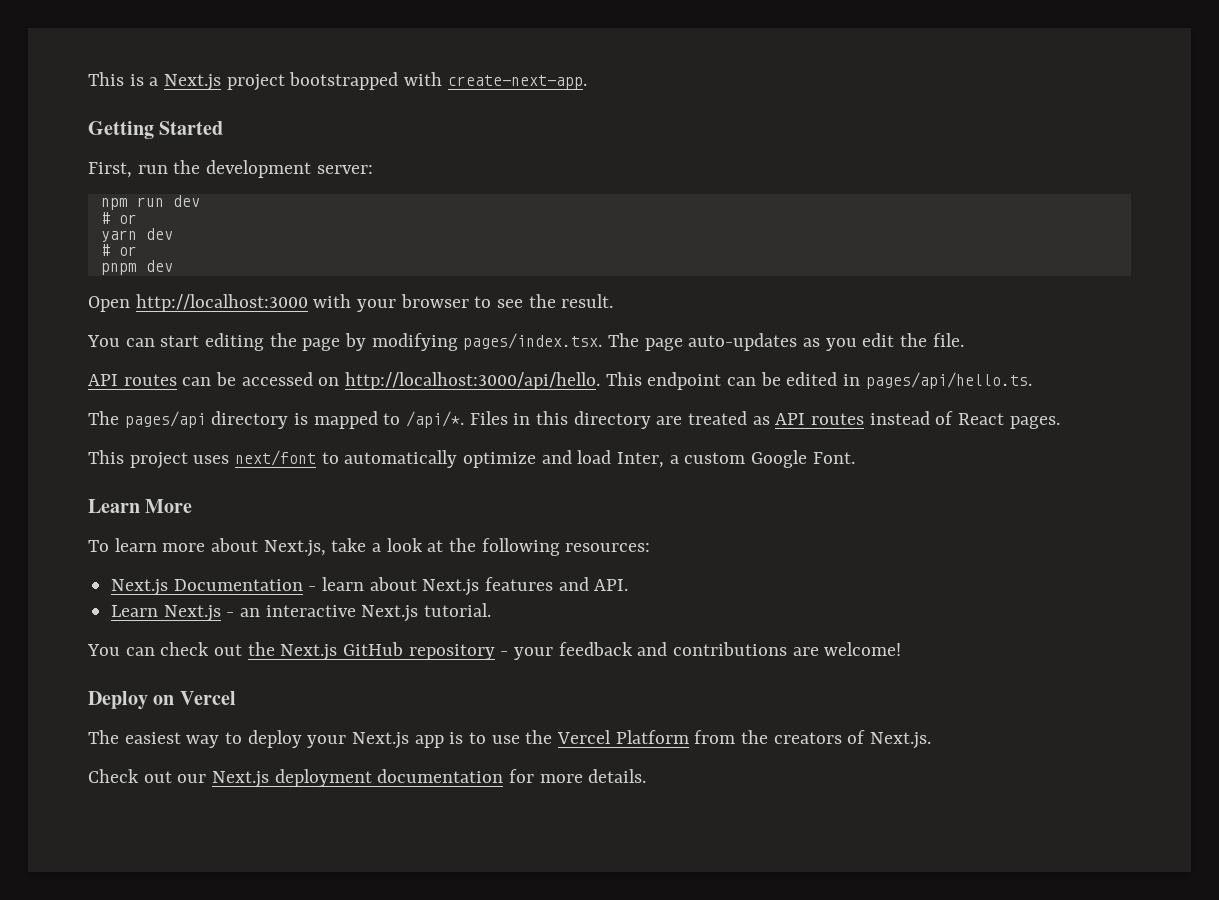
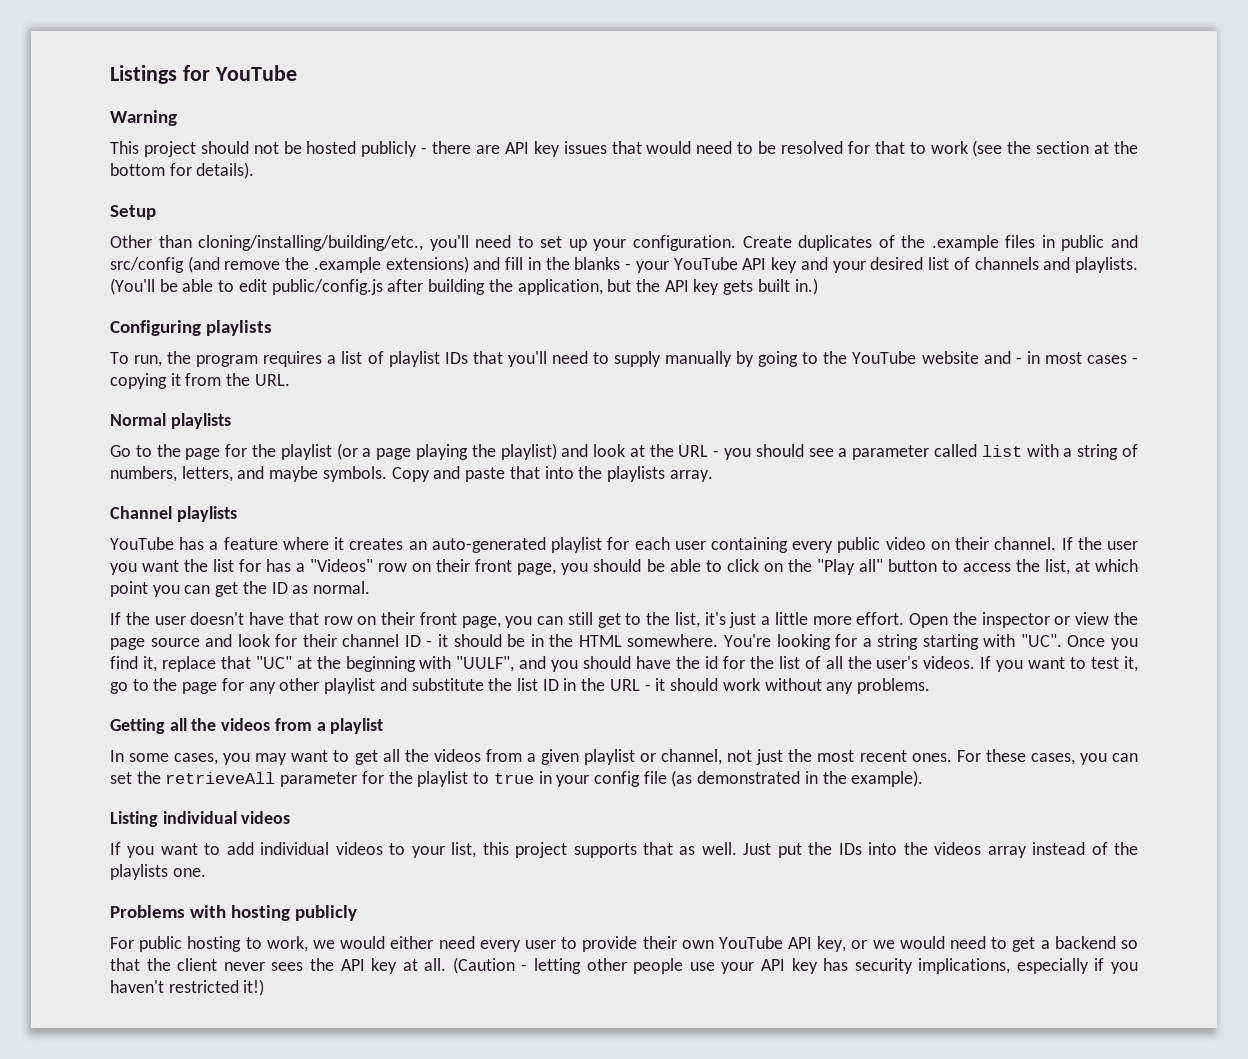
[88,72,587,91] [88,121,224,139] [88,160,373,178] [100,195,200,210] [100,212,137,224] [100,228,173,242] [100,244,137,256] [100,260,173,275] [88,294,614,312] [87,333,964,351] [88,372,1032,390] [88,411,1060,429] [88,450,855,469] [88,499,193,513] [88,538,651,557] [111,577,629,596] [111,603,492,622] [87,642,902,661] [88,691,236,710] [88,730,932,749] [88,769,647,788] This is a Next.js project bootstrapped with create-next-app. // Getting Started // First, run the development server: // npm run dev // # or // yarn dev // # or // pnpm dev // Open http://localhost:3000 with your browser to see the result. // You can start editing the page by modifying pages/index.tsx. The page auto-updates as you edit the file. // API routes can be accessed on http://localhost:3000/api/hello. This endpoint can be edited in pages/api/hello.ts. // The pages/api directory is mapped to /api/*. Files in this directory are treated as API routes instead of React pages. // This project uses next/font to automatically optimize and load Inter, a custom Google Font. // Learn More // To learn more about Next.js, take a look at the following resources: // Next.js Documentation - learn about Next.js features and API. // Learn Next.js - an interactive Next.js tutorial. // You can check out the Next.js GitHub repository - your feedback and contributions are welcome! // Deploy on Vercel // The easiest way to deploy your Next.js app is to use the Vercel Platform from the creators of Next.js. // Check out our Next.js deployment documentation for more details. -> [110,65,297,84] [110,110,177,126] [110,140,1139,157] [110,162,255,179] [110,205,156,220] [110,235,1138,251] [110,256,1139,273] [110,278,818,295] [110,320,273,336] [110,351,1138,367] [110,373,290,389] [110,413,231,429] [110,443,1138,460] [110,466,713,482] [110,506,237,522] [110,537,1139,553] [110,559,1139,575] [110,581,371,597] [110,612,1138,628] [110,634,1138,650] [110,656,1138,672] [110,678,930,694] [110,718,384,734] [110,749,1138,765] [110,770,924,787] [110,811,291,827] [110,842,1138,858] [110,864,206,880] [110,905,358,921] [110,936,1139,952] [110,957,1139,974] [110,979,265,996] Listings for YouTube // Warning // This project should not be hosted publicly - there are API key issues that would need to be resolved for that to work (see the section at the bottom for details). // Setup // Other than cloning/installing/building/etc., you'll need to set up your configuration. Create duplicates of the .example files in public and src/config (and remove the .example extensions) and fill in the blanks - your YouTube API key and your desired list of channels and playlists. (You'll be able to edit public/config.js after building the application, but the API key gets built in.) // Configuring playlists // To run, the program requires a list of playlist IDs that you'll need to supply manually by going to the YouTube website and - in most cases - copying it from the URL. // Normal playlists // Go to the page for the playlist (or a page playing the playlist) and look at the URL - you should see a parameter called list with a string of numbers, letters, and maybe symbols. Copy and paste that into the playlists array. // Channel playlists // YouTube has a feature where it creates an auto-generated playlist for each user containing every public video on their channel. If the user you want the list for has a "Videos" row on their front page, you should be able to click on the "Play all" button to access the list, at which point you can get the ID as normal. // If the user doesn't have that row on their front page, you can still get to the list, it's just a little more effort. Open the inspector or view the page source and look for their channel ID - it should be in the HTML somewhere. You're looking for a string starting with "UC". Once you find it, replace that "UC" at the beginning with "UULF", and you should have the id for the list of all the user's videos. If you want to test it, go to the page for any other playlist and substitute the list ID in the URL - it should work without any problems. // Getting all the videos from a playlist // In some cases, you may want to get all the videos from a given playlist or channel, not just the most recent ones. For these cases, you can set the retrieveAll parameter for the playlist to true in your config file (as demonstrated in the example). // Listing individual videos // If you want to add individual videos to your list, this project supports that as well. Just put the IDs into the videos array instead of the playlists one. // Problems with hosting publicly // For public hosting to work, we would either need every user to provide their own YouTube API key, or we would need to get a backend so that the client never sees the API key at all. (Caution - letting other people use your API key has security implications, especially if you haven't restricted it!)

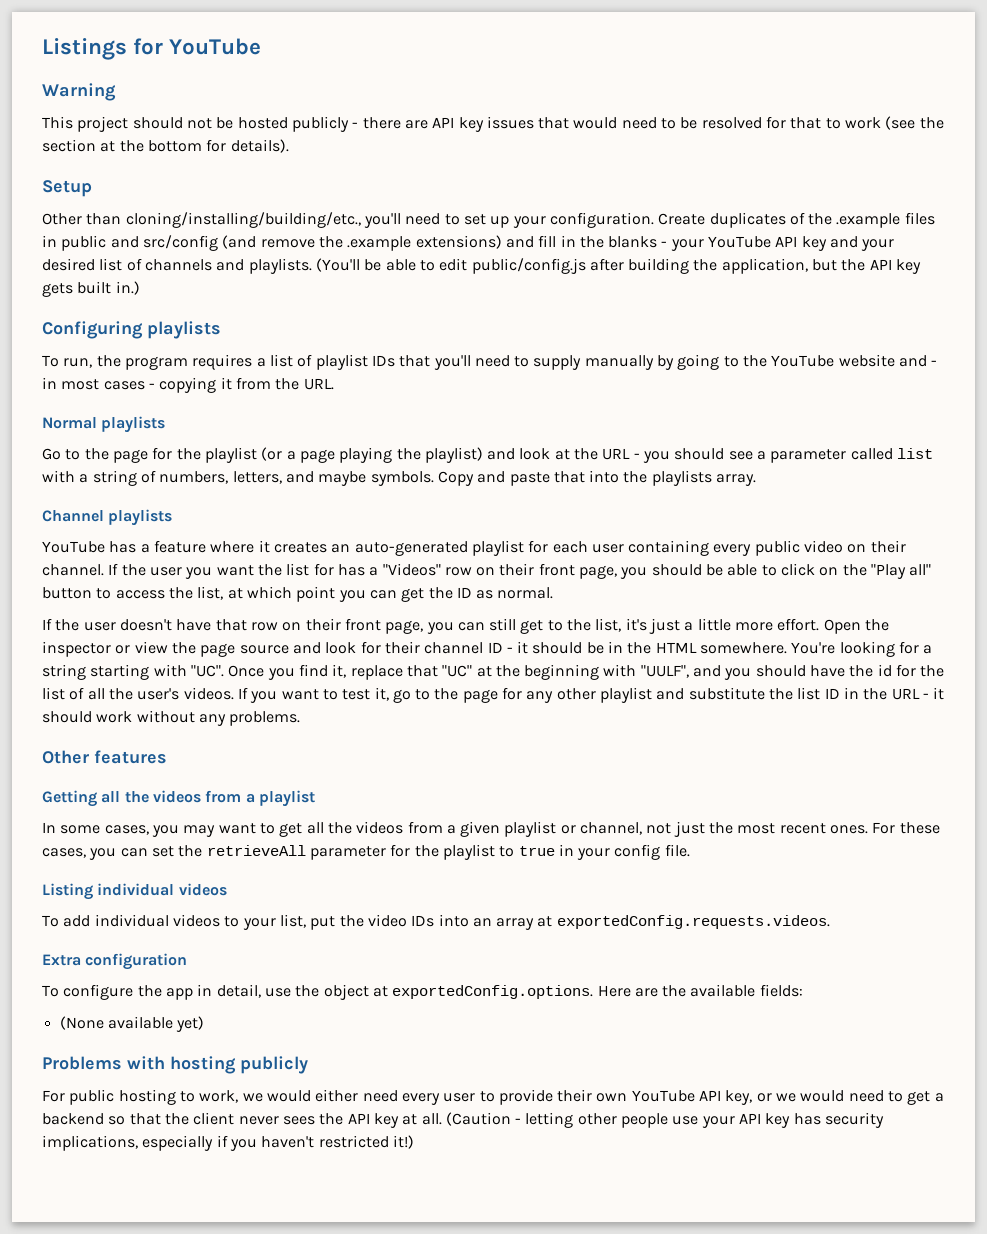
(930, 686) none -> [42,750,167,764] // Other features
[643,770,924,787] file (as demonstrated in the example). -> [664,844,690,857] file.
[110,842,221,858] If you want to -> [42,915,59,927] To
[482,842,772,858] this project supports that as well. Just -> (306, 921) none
(833, 848) none -> [367,914,407,927] video
[903,842,1138,858] [110,864,206,880] the videos array instead of the playlists one. -> [472,915,830,930] [42,953,188,970] [42,984,803,1000] [59,1016,205,1032] an array at exportedConfig.requests.videos. // Extra configuration // To configure the app in detail, use the object at exportedConfig.options. Here are the available fields: // (None available yet)

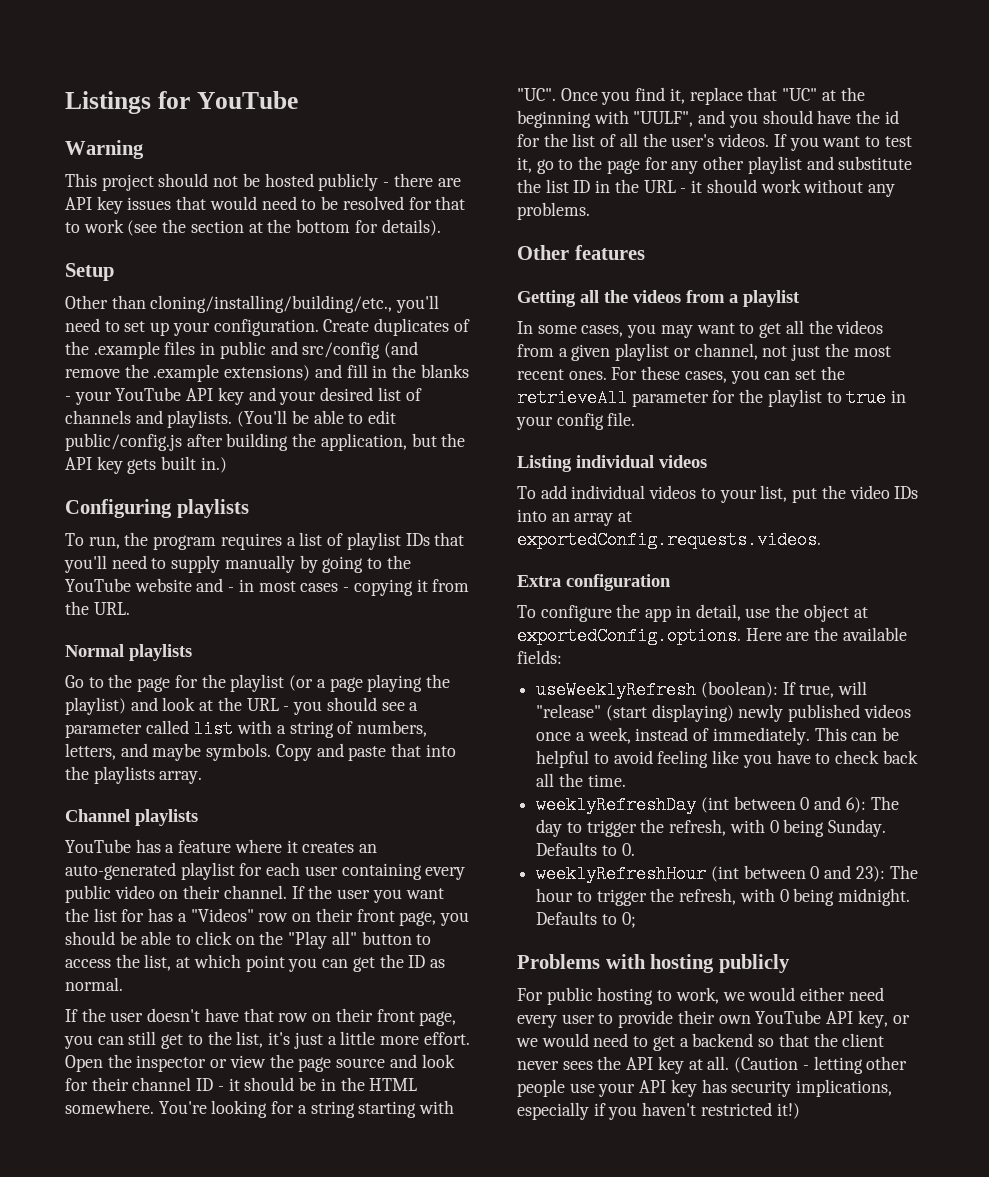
[59,1016,205,1032] (None available yet) -> [536,681,868,699] [536,704,911,722] [536,727,900,745] [536,750,918,768] [536,773,626,787] [536,796,899,814] [536,819,887,837] [536,842,635,856] [536,865,918,883] [536,888,911,906] [536,911,636,928] useWeeklyRefresh (boolean): If true, will "release" (start displaying) newly published videos once a week, instead of immediately. This can be helpful to avoid feeling like you have to check back all the time. // weeklyRefreshDay (int between 0 and 6): The day to trigger the refresh, with 0 being Sunday. Defaults to 0. // weeklyRefreshHour (int between 0 and 23): The hour to trigger the refresh, with 0 being midnight. Defaults to 0;

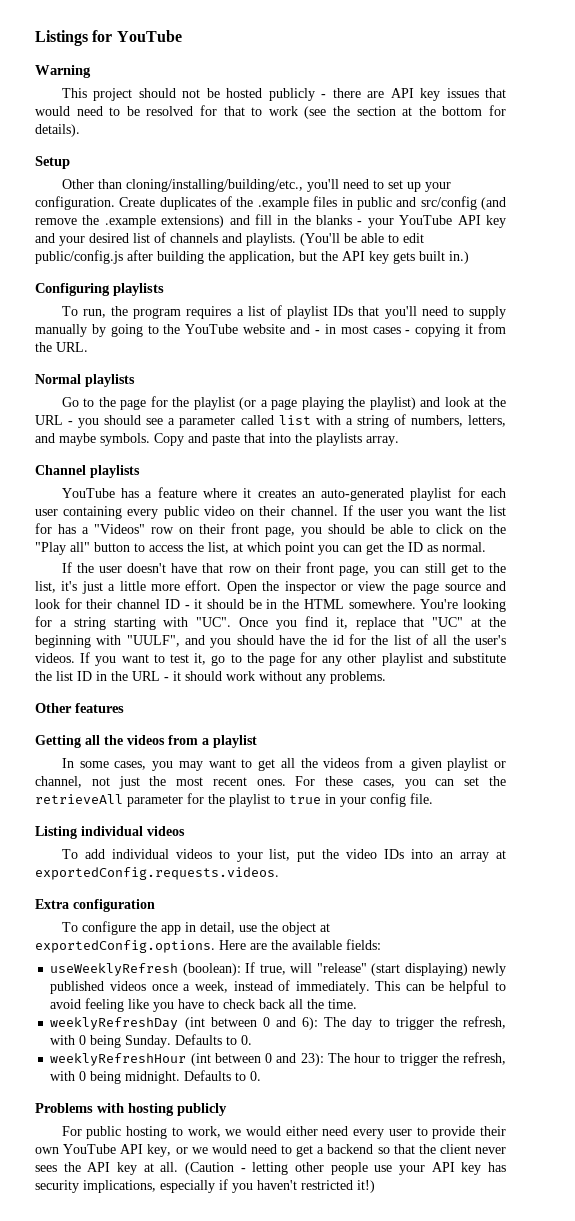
[621,912,636,928] 0; -> [250,1071,262,1081] 0.

